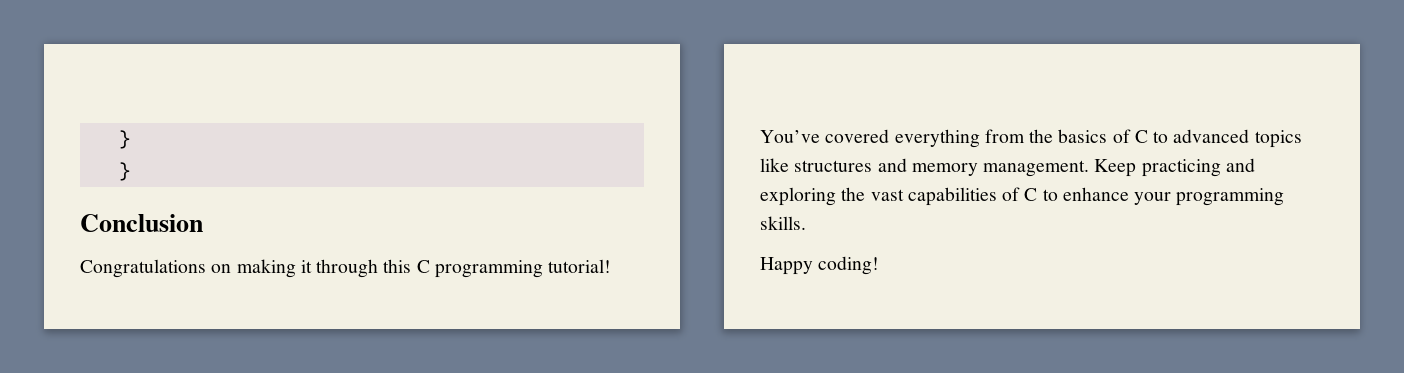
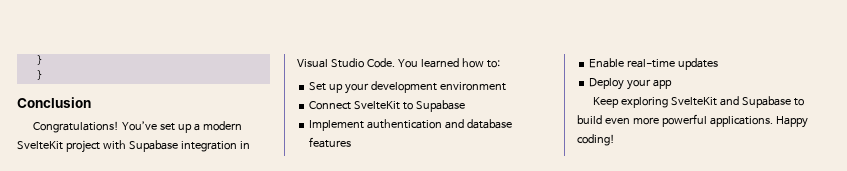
[80,259,612,278] [760,129,1302,148] [760,158,1255,177] [760,187,1285,206] [760,216,806,230] Congratulations on making it through this C programming tutorial! You’ve covered everything from the basics of C to advanced topics like structures and memory management. Keep practicing and exploring the vast capabilities of C to enhance your programming skills. // -> [33,121,243,133] [17,140,250,153] [297,58,500,68] [309,81,506,94] [309,100,466,112] [309,119,513,131] [309,137,352,148] [589,58,719,70] [589,78,673,90] [593,96,805,108] [577,114,773,127] Congratulations! You’ve set up a modern SvelteKit project with Supabase integration in Visual Studio Code. You learned how to: // Set up your development environment // Connect SvelteKit to Supabase // Implement authentication and database features // Enable real-time updates // Deploy your app // Keep exploring SvelteKit and Supabase to build even more powerful applications.

